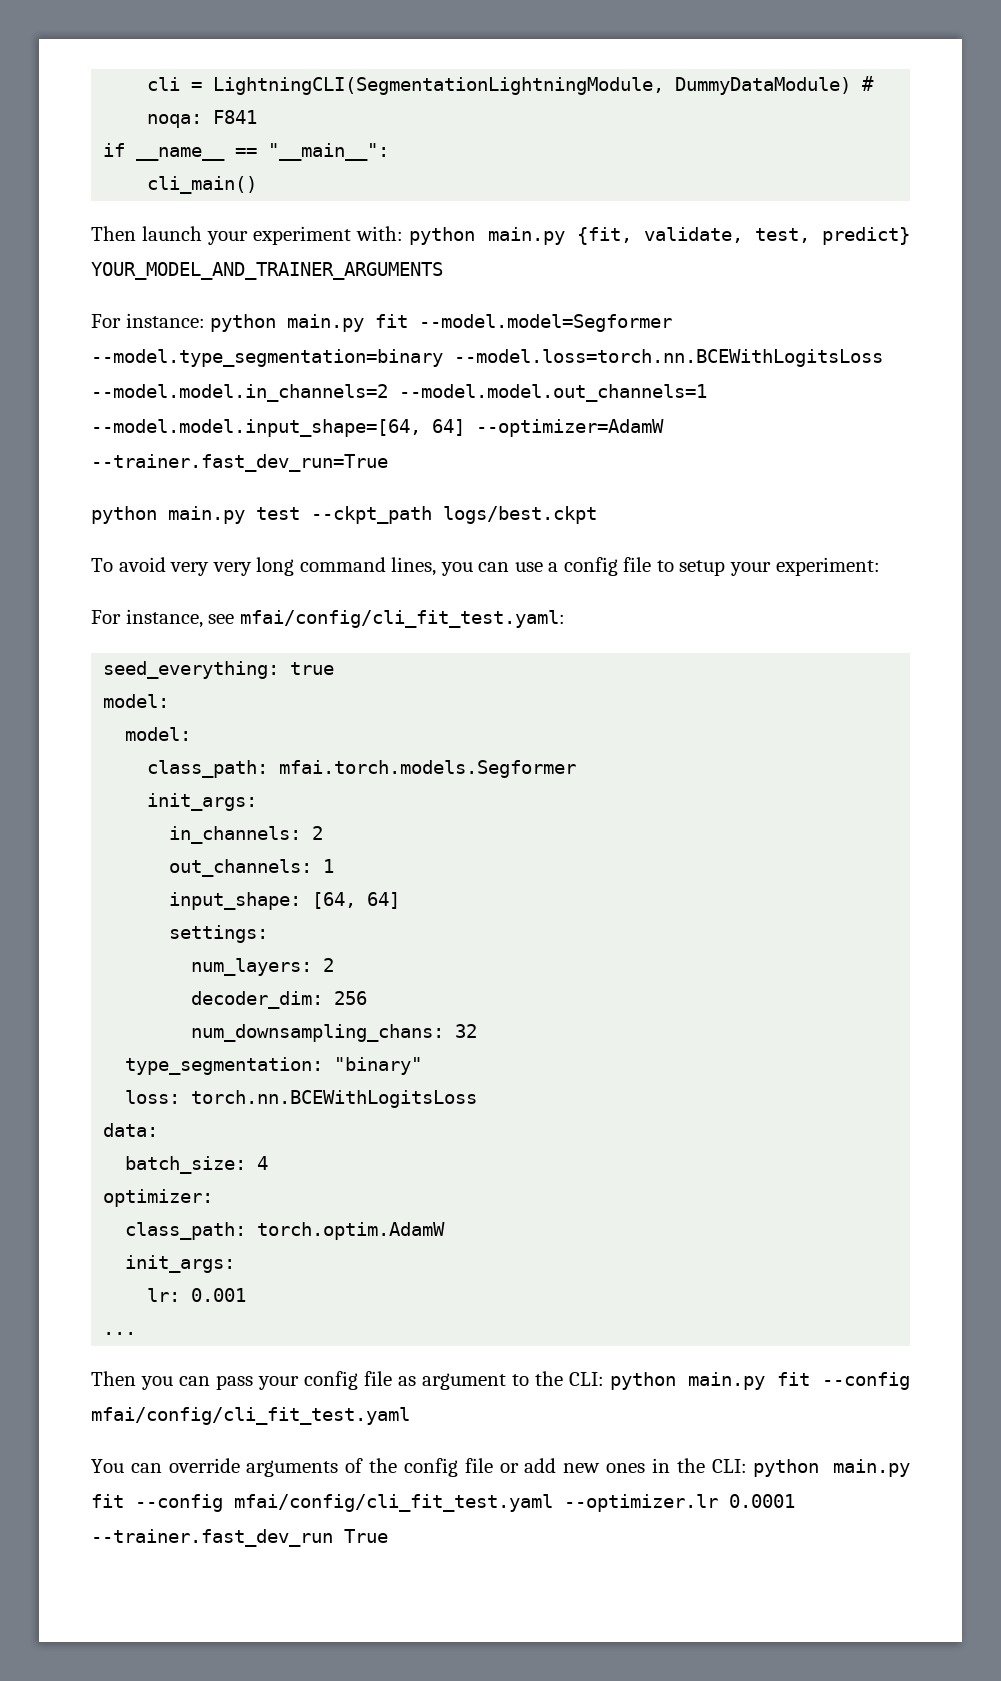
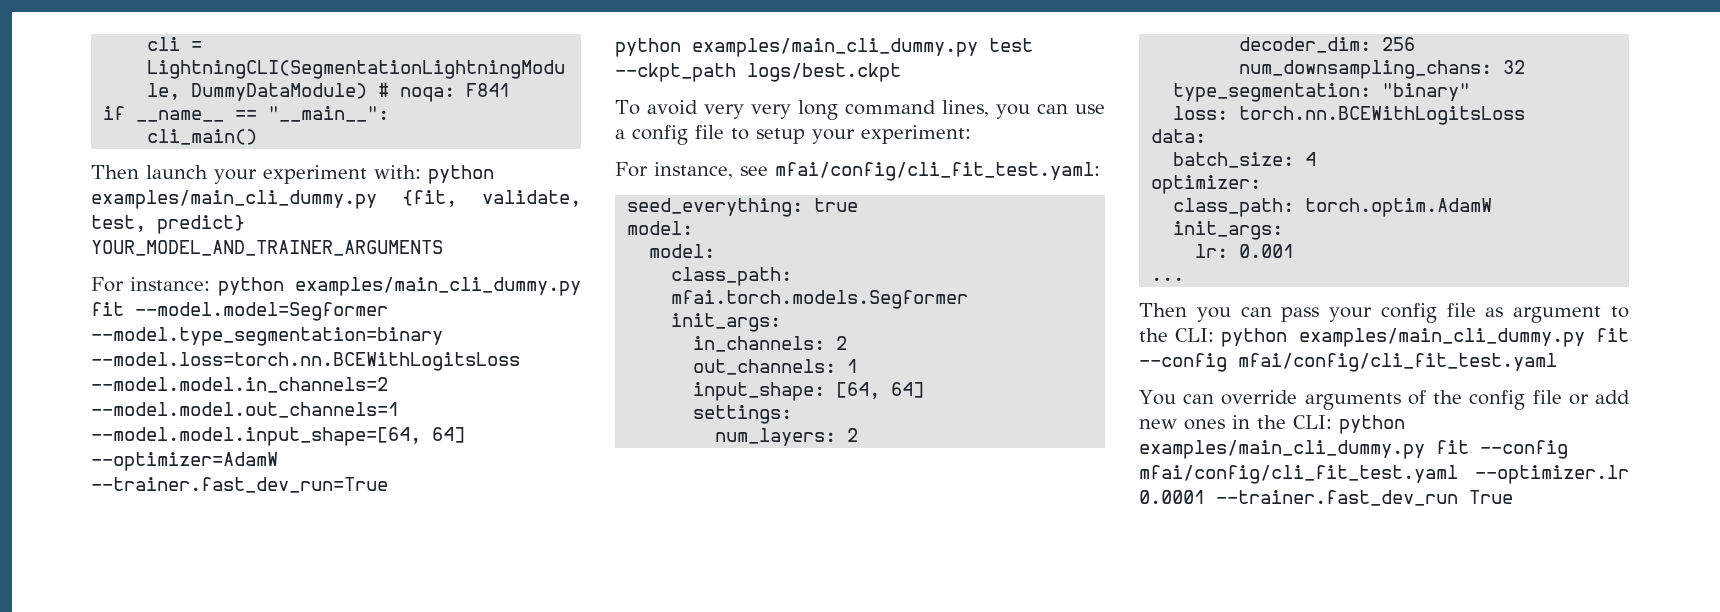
[487,227,565,245] main.py -> [91,190,377,209] examples/main_cli_dummy.py
[287,314,365,332] main.py -> [295,277,581,296] examples/main_cli_dummy.py
[168,506,245,524] main.py -> [692,38,978,57] examples/main_cli_dummy.py
[688,1372,766,1390] main.py -> [1298,328,1585,347] examples/main_cli_dummy.py
[832,1459,910,1477] main.py -> [1139,440,1425,459] examples/main_cli_dummy.py

